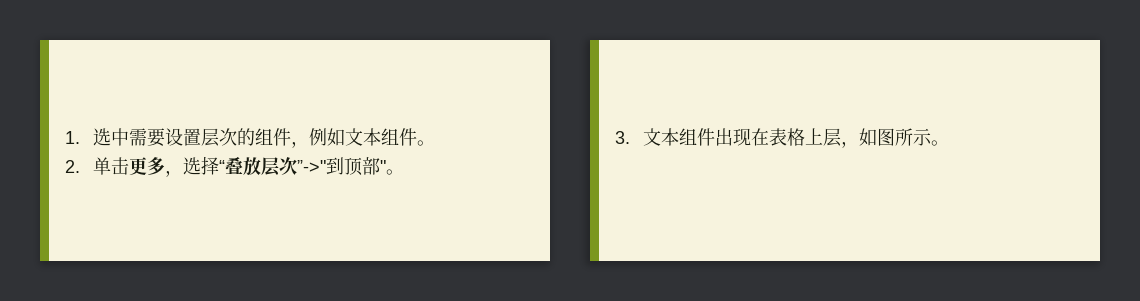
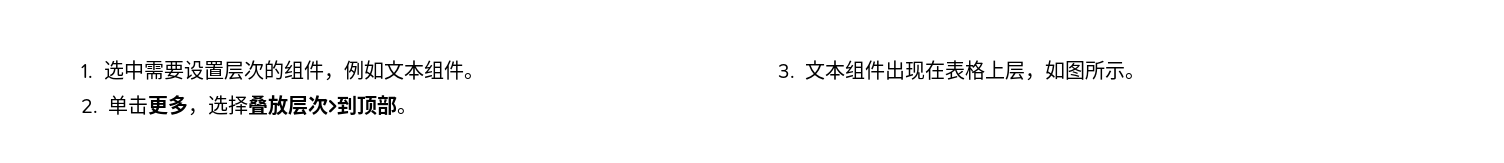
[219,160,226,173] “ -> (248, 105) none
[297,157,387,176] ”->"到顶部" -> [328,95,397,115] >到顶部

